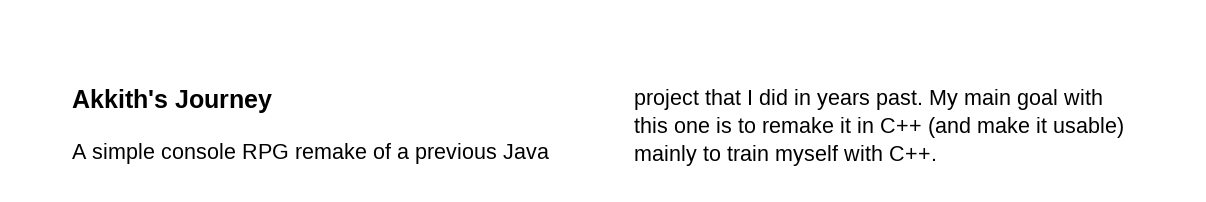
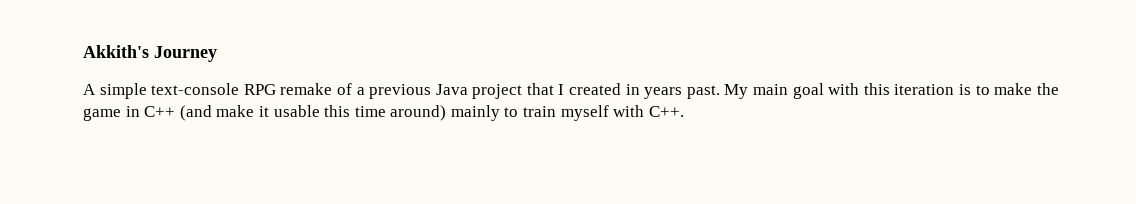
[161,143,236,159] console -> [151,83,240,95] text-console
[759,89,788,105] did -> [569,83,622,95] created
[674,121,710,133] one -> [894,84,955,95] iteration
[762,117,851,133] remake it -> [994,83,1059,95] [83,108,121,121] make the game
[1053,117,1124,138] usable) -> [273,105,447,121] usable this time around)

